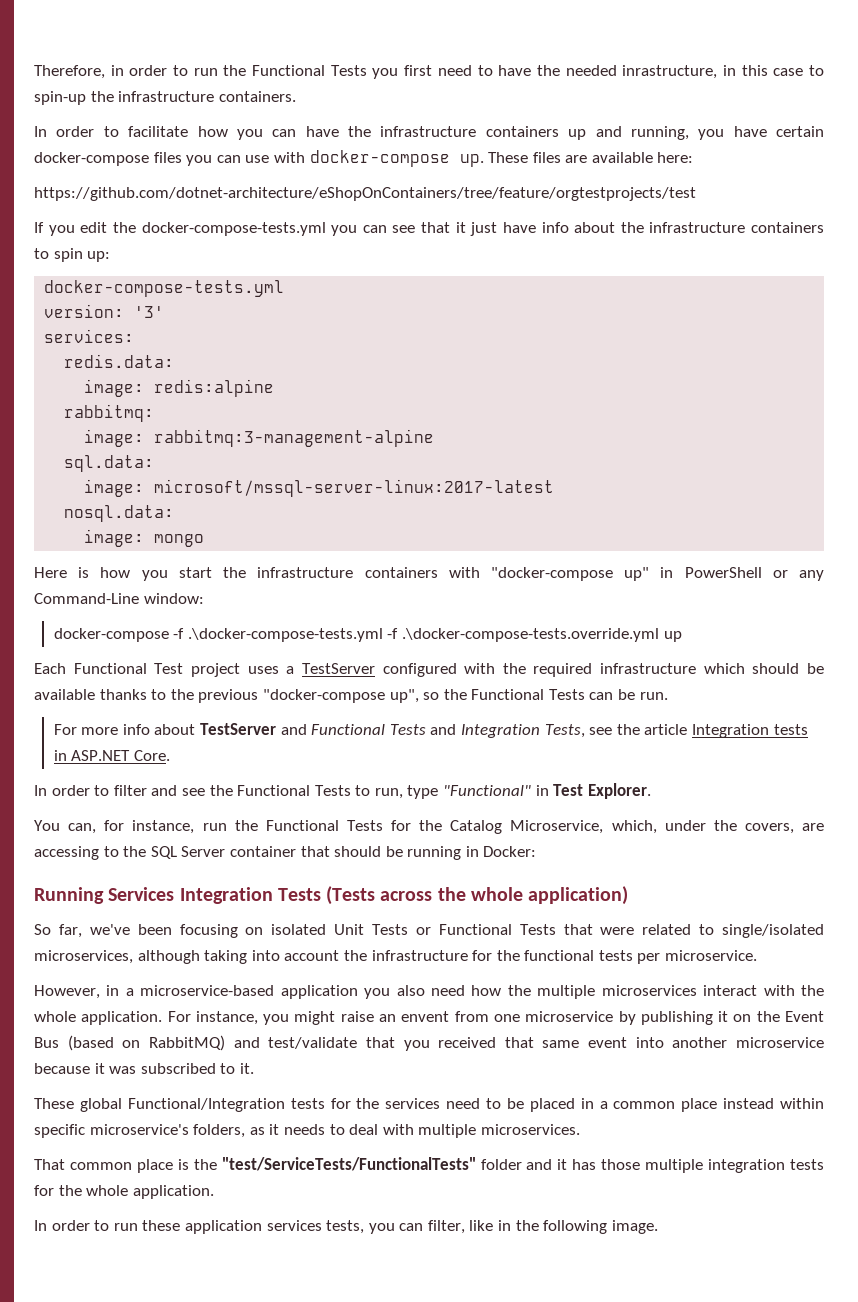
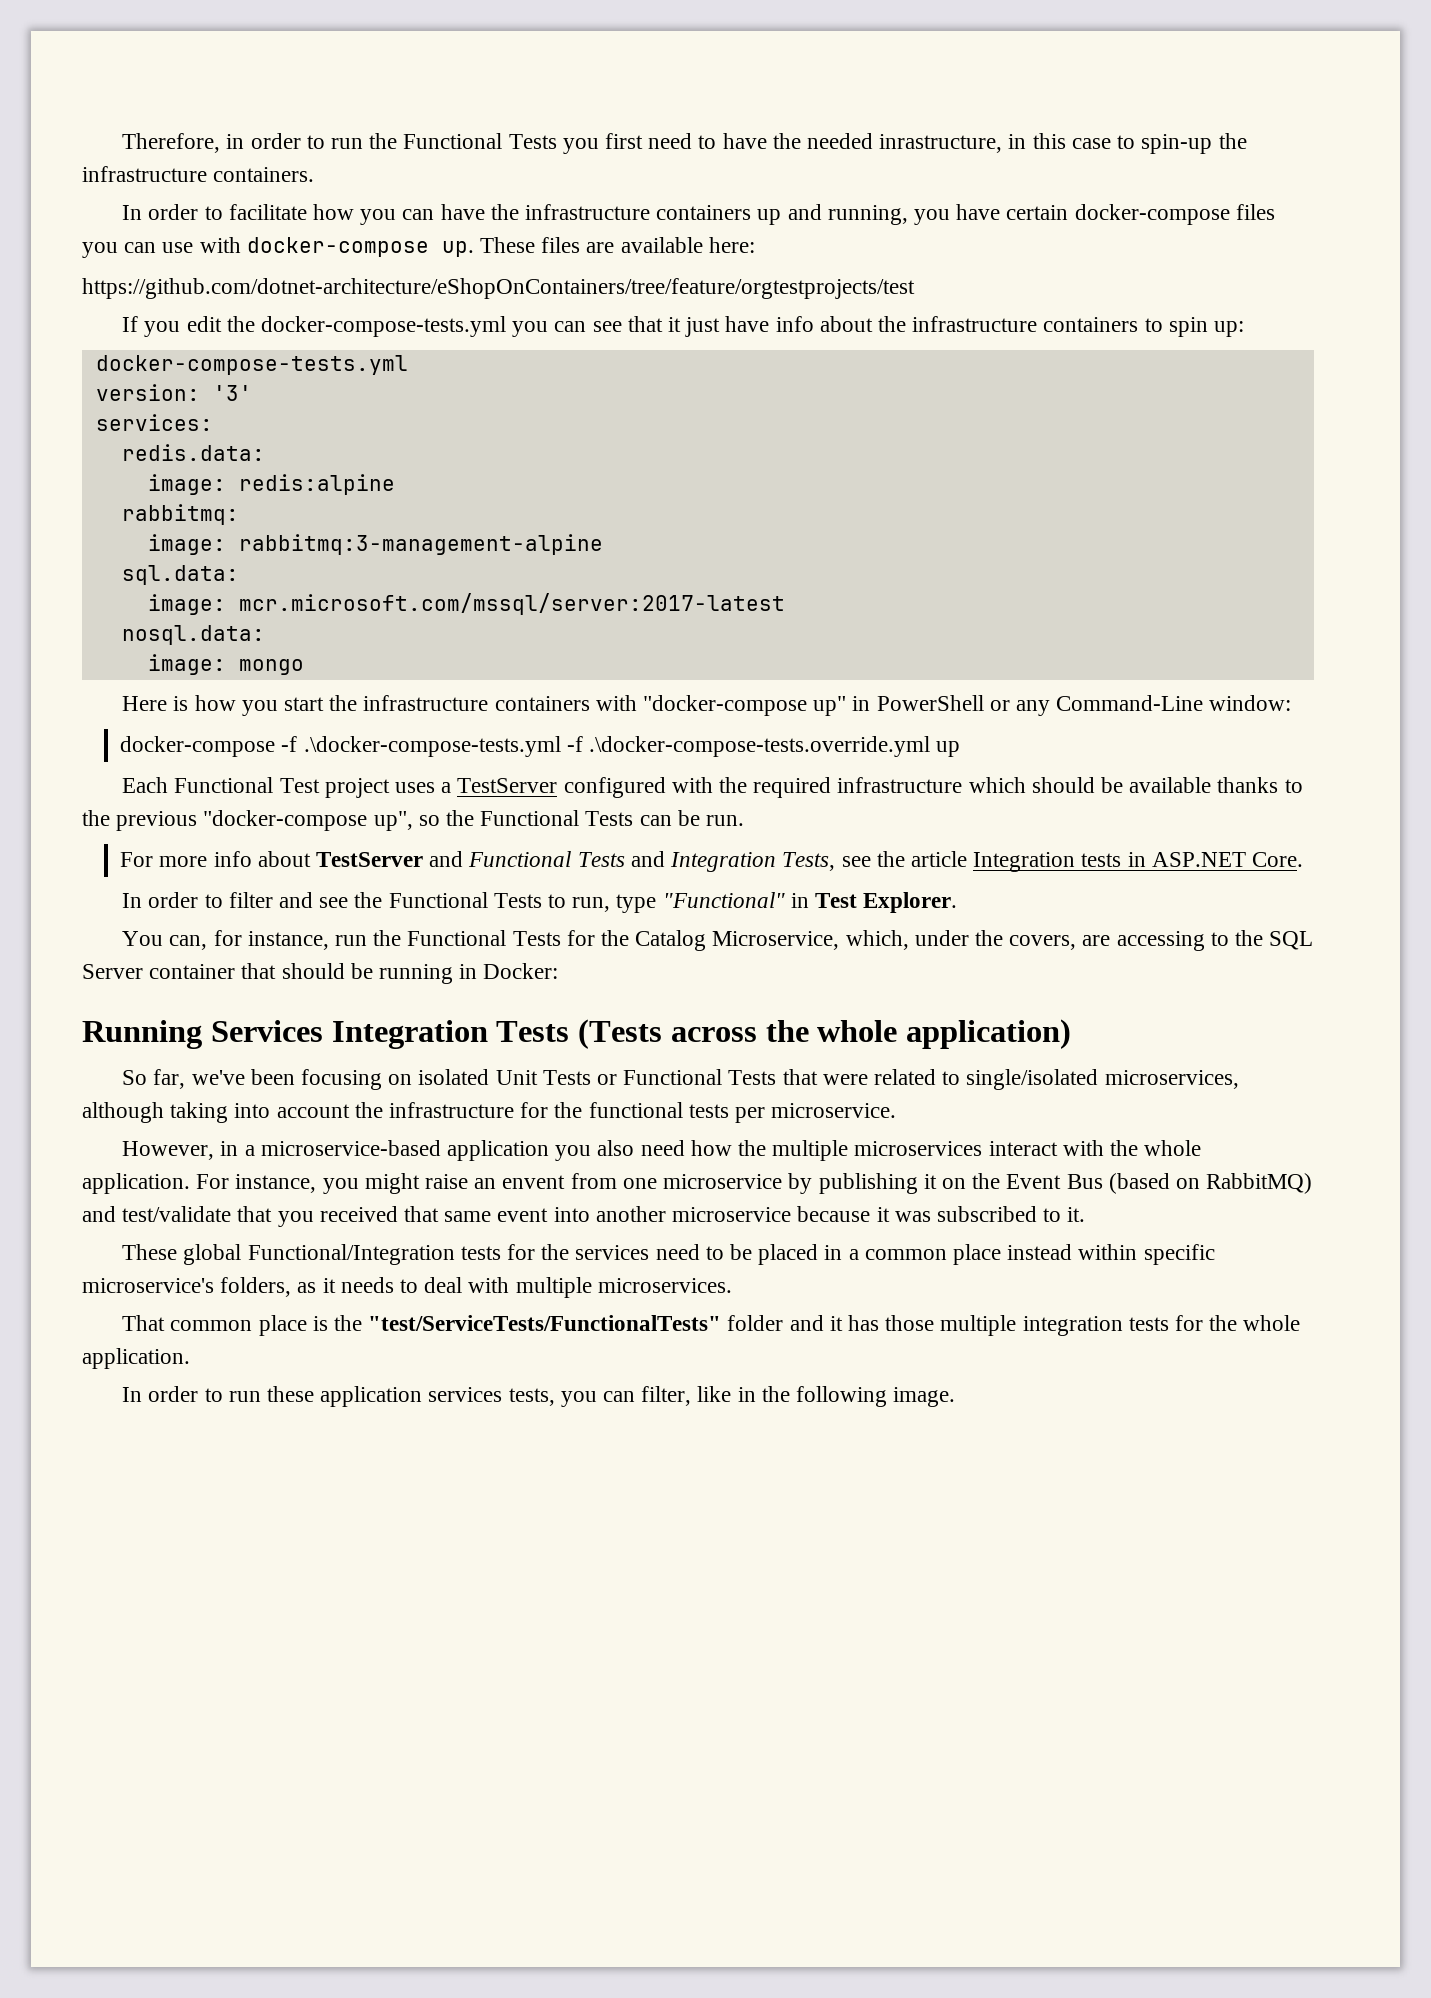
[154,479,555,497] microsoft/mssql-server-linux:2017-latest -> [238,593,785,615] mcr.microsoft.com/mssql/server:2017-latest

